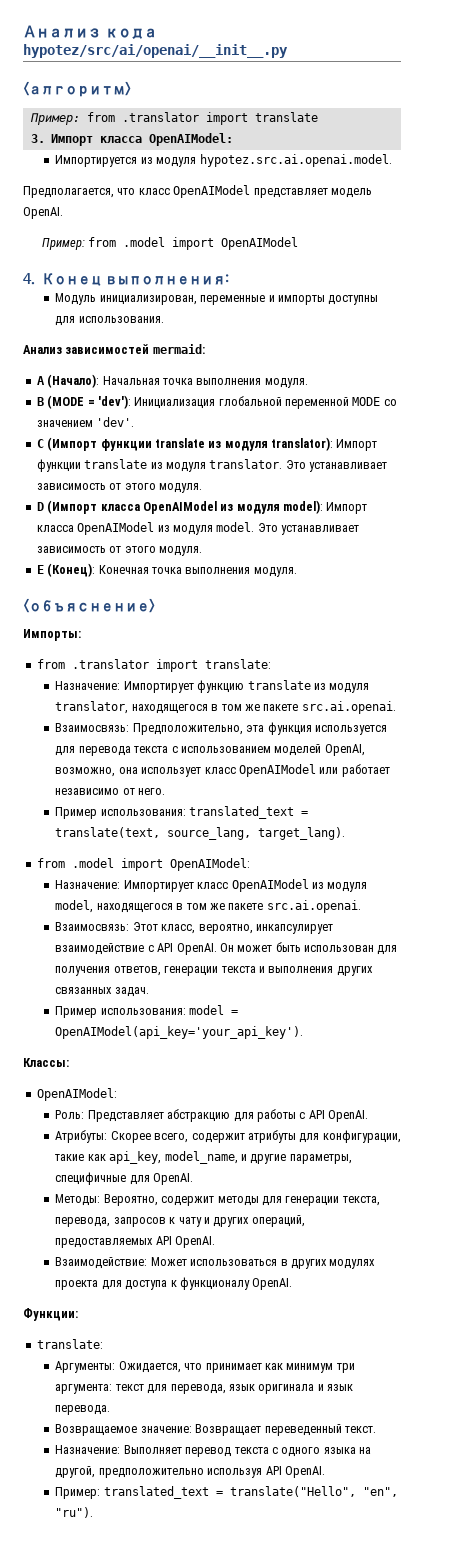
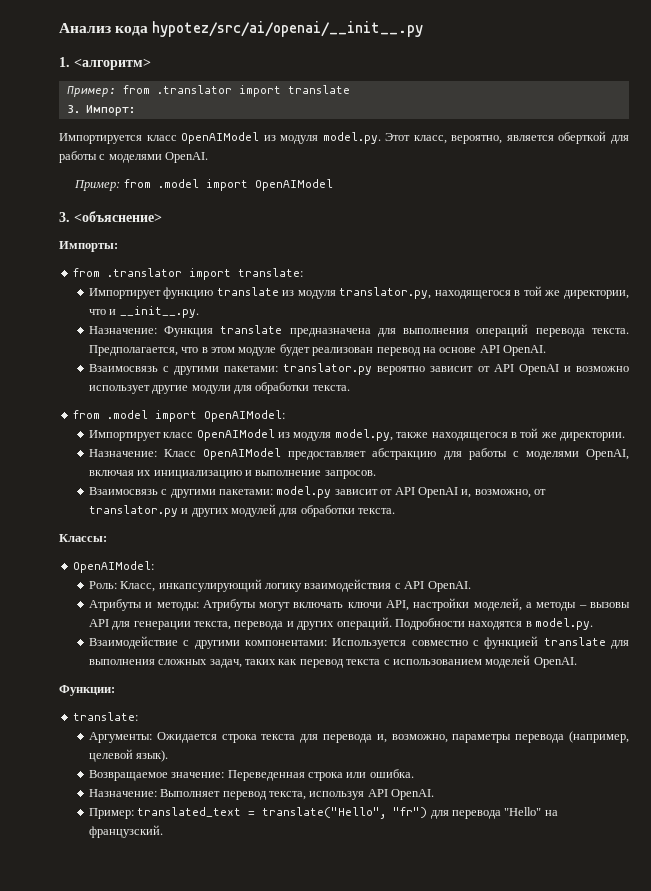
(288, 51) none -> [59,57,70,67] 1.
[50,133,233,146] [55,154,392,167] [23,185,372,198] Импорт класса OpenAIModel: // Импортируется из модуля hypotez.src.ai.openai.model. // Предполагается, что класс OpenAIModel представляет модель -> [85,105,135,116] [59,131,629,144] [59,151,162,163] Импорт: // Импортируется класс OpenAIModel из модуля model.py. Этот класс, вероятно, является оберткой для работы с моделями
[23,273,230,286] [55,293,379,305] [55,316,164,326] [23,344,205,354] [36,374,308,388] [36,395,397,409] [36,417,135,427] [36,437,378,451] [36,459,387,472] [36,483,202,493] [36,500,368,514] [36,522,359,535] [36,546,202,556] [36,563,297,577] 4. Конец выполнения: // Модуль инициализирован, переменные и импорты доступны для использования. // Анализ зависимостей mermaid: // A (Начало): Начальная точка выполнения модуля. // B (MODE = 'dev'): Инициализация глобальной переменной MODE со значением 'dev'. // C (Импорт функции translate из модуля translator): Импорт функции translate из модуля translator. Это устанавливает зависимость от этого модуля. // D (Импорт класса OpenAIModel из модуля model): Импорт класса OpenAIModel из модуля model. Это устанавливает зависимость от этого модуля. // E (Конец): Конечная точка выполнения модуля. // -> [59,212,70,222] 3.
[55,681,121,690] Назначение: -> (303, 272) none
[55,701,396,714] [55,722,387,735] [55,744,365,756] [55,764,390,777] [55,788,166,795] [55,806,309,819] [55,827,346,840] translator, находящегося в том же пакете src.ai.openai. // Взаимосвязь: Предположительно, эта функция используется для перевода текста с использованием моделей OpenAI, возможно, она использует класс OpenAIModel или работает независимо от него. // Пример использования: translated_text = translate(text, source_lang, target_lang). -> [339,286,629,299] [88,306,199,318] [88,324,629,337] [88,344,547,356] [88,363,629,375] [88,382,350,394] translator.py, находящегося в той же директории, что и __init__.py. // Назначение: Функция translate предназначена для выполнения операций перевода текста. Предполагается, что в этом модуле будет реализован перевод на основе API OpenAI. // Взаимосвязь с другими пакетами: translator.py вероятно зависит от API OpenAI и возможно использует другие модули для обработки текста.
[55,880,121,889] Назначение: -> (285, 416) none
[55,900,361,913] [55,922,333,934] [55,942,398,955] [55,966,373,976] [55,987,149,997] [55,1005,239,1018] [55,1026,304,1039] model, находящегося в том же пакете src.ai.openai. // Взаимосвязь: Этот класс, вероятно, инкапсулирует взаимодействие с API OpenAI. Он может быть использован для получения ответов, генерации текста и выполнения других связанных задач. // Пример использования: model = OpenAIModel(api_key='your_api_key'). -> [334,428,626,441] [88,448,629,460] [88,470,376,479] [88,486,547,498] [88,504,396,517] model.py, также находящегося в той же директории. // Назначение: Класс OpenAIModel предоставляет абстракцию для работы с моделями OpenAI, включая их инициализацию и выполнение запросов. // Взаимосвязь с другими пакетами: model.py зависит от API OpenAI и, возможно, от translator.py и других модулей для обработки текста.
[87,1109,296,1122] Представляет абстракцию для работы -> [120,579,392,592] Класс, инкапсулирующий логику взаимодействия
[55,1130,401,1143] [55,1151,352,1164] [55,1172,194,1185] [55,1194,380,1206] [55,1215,305,1227] [55,1236,216,1248] [55,1257,376,1269] [55,1277,293,1290] [23,1308,78,1321] [36,1339,103,1349] [55,1361,355,1373] [55,1384,353,1394] [55,1405,111,1415] [55,1424,376,1436] [55,1445,371,1457] [55,1466,204,1478] Атрибуты: Скорее всего, содержит атрибуты для конфигурации, такие как api_key, model_name, и другие параметры, специфичные для OpenAI. // Методы: Вероятно, содержит методы для генерации текста, перевода, запросов к чату и других операций, предоставляемых API OpenAI. // Взаимодействие: Может использоваться в других модулях проекта для доступа к функционалу OpenAI. // Функции: // translate: // Аргументы: Ожидается, что принимает как минимум три аргумента: текст для перевода, язык оригинала и язык перевода. // Возвращаемое значение: Возвращает переведенный текст. // Назначение: Выполняет перевод текста с одного языка на другой, предположительно -> [88,598,630,611] [88,617,594,630] [88,636,629,649] [88,655,577,668] [59,685,115,696] [72,712,138,721] [88,731,630,743] [88,749,169,762] [88,769,414,781] [88,789,307,800] Атрибуты и методы: Атрибуты могут включать ключи API, настройки моделей, а методы – вызовы API для генерации текста, перевода и других операций. Подробности находятся в model.py. // Взаимодействие с другими компонентами: Используется совместно с функцией translate для выполнения сложных задач, таких как перевод текста с использованием моделей OpenAI. // Функции: // translate: // Аргументы: Ожидается строка текста для перевода и, возможно, параметры перевода (например, целевой язык). // Возвращаемое значение: Переведенная строка или ошибка. // Назначение: Выполняет перевод текста,
[362,1487,398,1497] [55,1507,94,1518] "en", "ru"). -> [393,807,558,819] [88,825,163,838] "fr") для перевода "Hello" на французский.

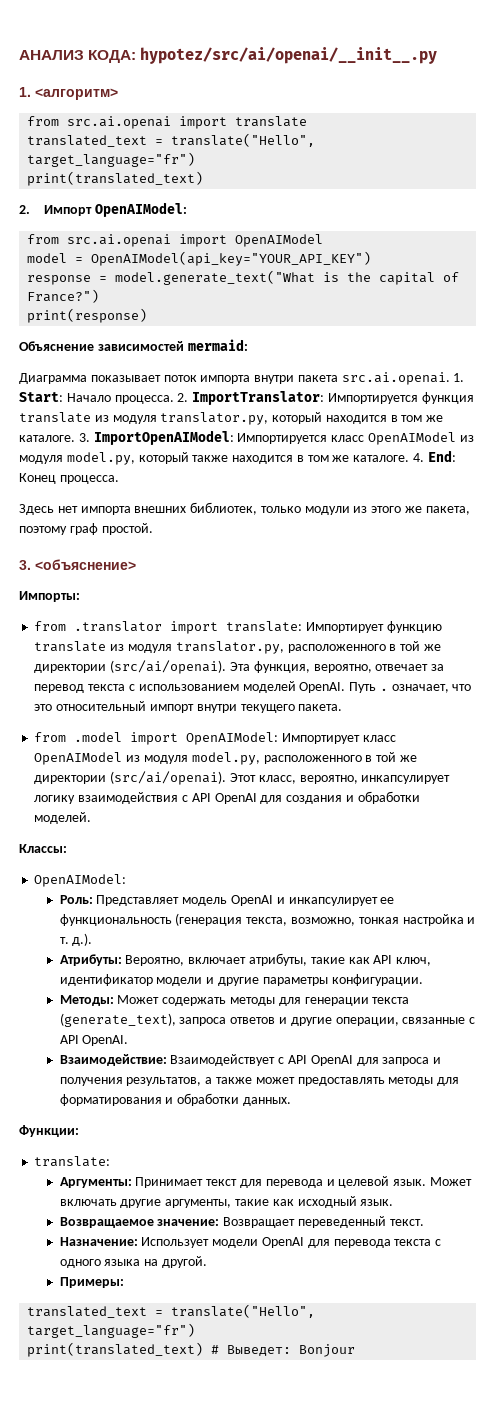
[59,23,149,36] Анализ кода -> [19,50,137,63] АНАЛИЗ КОДА:
[66,85,232,97] Пример: from .translator -> [27,116,172,129] from src.ai.openai
[66,105,135,116] 3. Импорт: // -> [27,133,316,147] [27,152,196,167] [27,171,204,186] [19,202,187,217] [27,234,324,247] [27,251,372,266] [27,270,460,285] [27,289,100,303] [27,308,148,323] [19,339,248,351] [19,372,465,385] [19,391,474,405] [19,412,444,425] [19,430,234,445] translated_text = translate("Hello", target_language="fr") // print(translated_text) // 2. Импорт OpenAIModel: // from src.ai.openai import OpenAIModel // model = OpenAIModel(api_key="YOUR_API_KEY") // response = model.generate_text("What is the capital of France?") // print(response) // Объяснение зависимостей mermaid: // Диаграмма показывает поток импорта внутри пакета src.ai.openai. 1. Start: Начало процесса. 2. ImportTranslator: Импортируется функция translate из модуля translator.py, который находится в том же каталоге. 3. ImportOpenAIModel:
[322,131,629,144] [59,151,209,163] [74,179,333,191] model.py. Этот класс, вероятно, является оберткой для работы с моделями OpenAI. // Пример: from .model import OpenAIModel -> [66,450,456,465] [19,473,119,484] [19,502,470,515] [19,523,153,535] model.py, который также находится в том же каталоге. 4. End: Конец процесса. // Здесь нет импорта внешних библиотек, только модули из этого же пакета, поэтому граф простой.
(303, 272) // -> (303, 626) none
[434,286,629,299] [88,306,199,318] [88,324,629,337] [88,344,547,356] [88,363,629,375] [88,382,350,394] находящегося в той же директории, что и __init__.py. // Назначение: Функция translate предназначена для выполнения операций перевода текста. Предполагается, что в этом модуле будет реализован перевод на основе API OpenAI. // Взаимосвязь с другими пакетами: translator.py вероятно зависит от API OpenAI и возможно использует другие модули для обработки текста. -> [287,641,441,653] [34,660,445,674] [34,681,472,693] [34,701,343,713] расположенного в той же директории (src/ai/openai). Эта функция, вероятно, отвечает за перевод текста с использованием моделей OpenAI. Путь . означает, что это относительный импорт внутри текущего пакета.
(285, 416) // -> (279, 738) none
[396,428,626,441] [88,448,629,460] [88,470,376,479] [88,486,547,498] [88,504,396,517] [59,534,107,542] [72,561,154,573] [88,579,471,592] [88,598,630,611] [88,617,594,630] [88,636,629,649] [88,655,577,668] [59,685,115,696] [72,712,138,721] [88,731,630,743] [88,749,169,762] [88,769,414,781] [88,789,435,800] [88,807,558,819] [88,825,163,838] также находящегося в той же директории. // Назначение: Класс OpenAIModel предоставляет абстракцию для работы с моделями OpenAI, включая их инициализацию и выполнение запросов. // Взаимосвязь с другими пакетами: model.py зависит от API OpenAI и, возможно, от translator.py и других модулей для обработки текста. // Классы: // OpenAIModel: // Роль: Класс, инкапсулирующий логику взаимодействия с API OpenAI. // Атрибуты и методы: Атрибуты могут включать ключи API, настройки моделей, а методы – вызовы API для генерации текста, перевода и других операций. Подробности находятся в model.py. // Взаимодействие с другими компонентами: Используется совместно с функцией translate для выполнения сложных задач, таких как перевод текста с использованием моделей OpenAI. // Функции: // translate: // Аргументы: Ожидается строка текста для перевода и, возможно, параметры перевода (например, целевой язык). // Возвращаемое значение: Переведенная строка или ошибка. // Назначение: Выполняет перевод текста, используя API OpenAI. // Пример: translated_text = translate("Hello", "fr") для перевода "Hello" на французский. -> [263,752,417,764] [34,771,451,785] [34,791,420,804] [34,812,92,824] [19,844,67,853] [34,874,127,887] [59,895,395,906] [59,913,476,926] [59,933,93,946] [59,953,432,966] [59,974,423,986] [59,995,410,1006] [59,1013,476,1027] [59,1035,129,1046] [59,1054,442,1066] [59,1077,460,1086] [59,1093,291,1106] [19,1125,79,1137] [34,1156,111,1167] [59,1176,472,1188] [59,1196,394,1208] [59,1216,424,1228] [59,1237,442,1248] [59,1256,207,1268] [59,1277,124,1288] [27,1304,316,1318] [27,1323,196,1338] [27,1342,356,1357] расположенного в той же директории (src/ai/openai). Этот класс, вероятно, инкапсулирует логику взаимодействия с API OpenAI для создания и обработки моделей. // Классы: // OpenAIModel: // Роль: Представляет модель OpenAI и инкапсулирует ее функциональность (генерация текста, возможно, тонкая настройка и т. д.). // Атрибуты: Вероятно, включает атрибуты, такие как API ключ, идентификатор модели и другие параметры конфигурации. // Методы: Может содержать методы для генерации текста (generate_text), запроса ответов и другие операции, связанные с API OpenAI. // Взаимодействие: Взаимодействует с API OpenAI для запроса и получения результатов, а также может предоставлять методы для форматирования и обработки данных. // Функции: // translate: // Аргументы: Принимает текст для перевода и целевой язык. Может включать другие аргументы, такие как исходный язык. // Возвращаемое значение: Возвращает переведенный текст. // Назначение: Использует модели OpenAI для перевода текста с одного языка на другой. // Примеры: // translated_text = translate("Hello", target_language="fr") // print(translated_text) # Выведет: Bonjour

